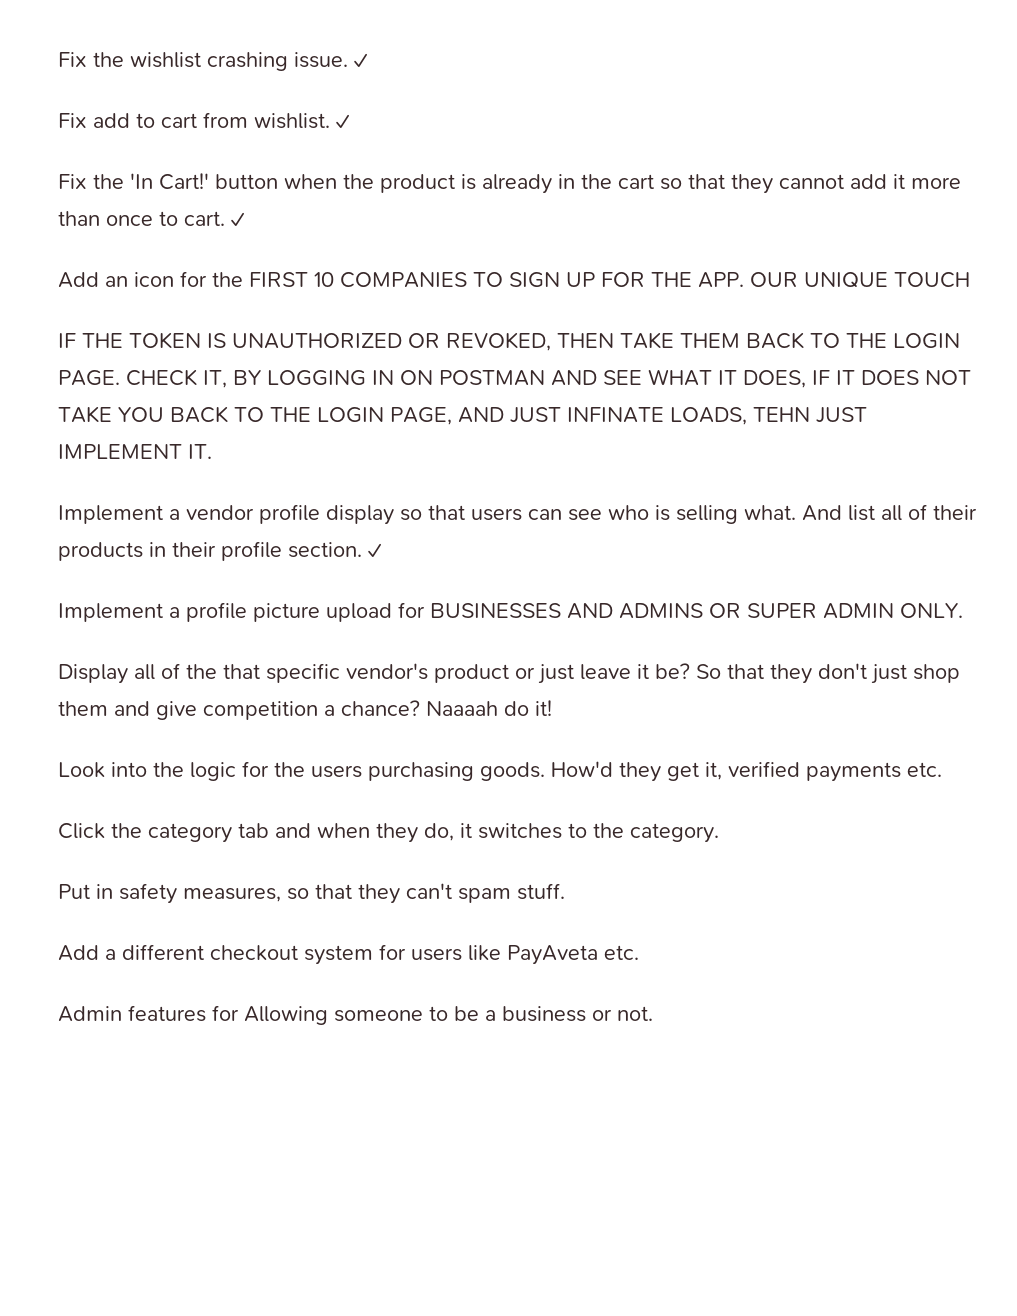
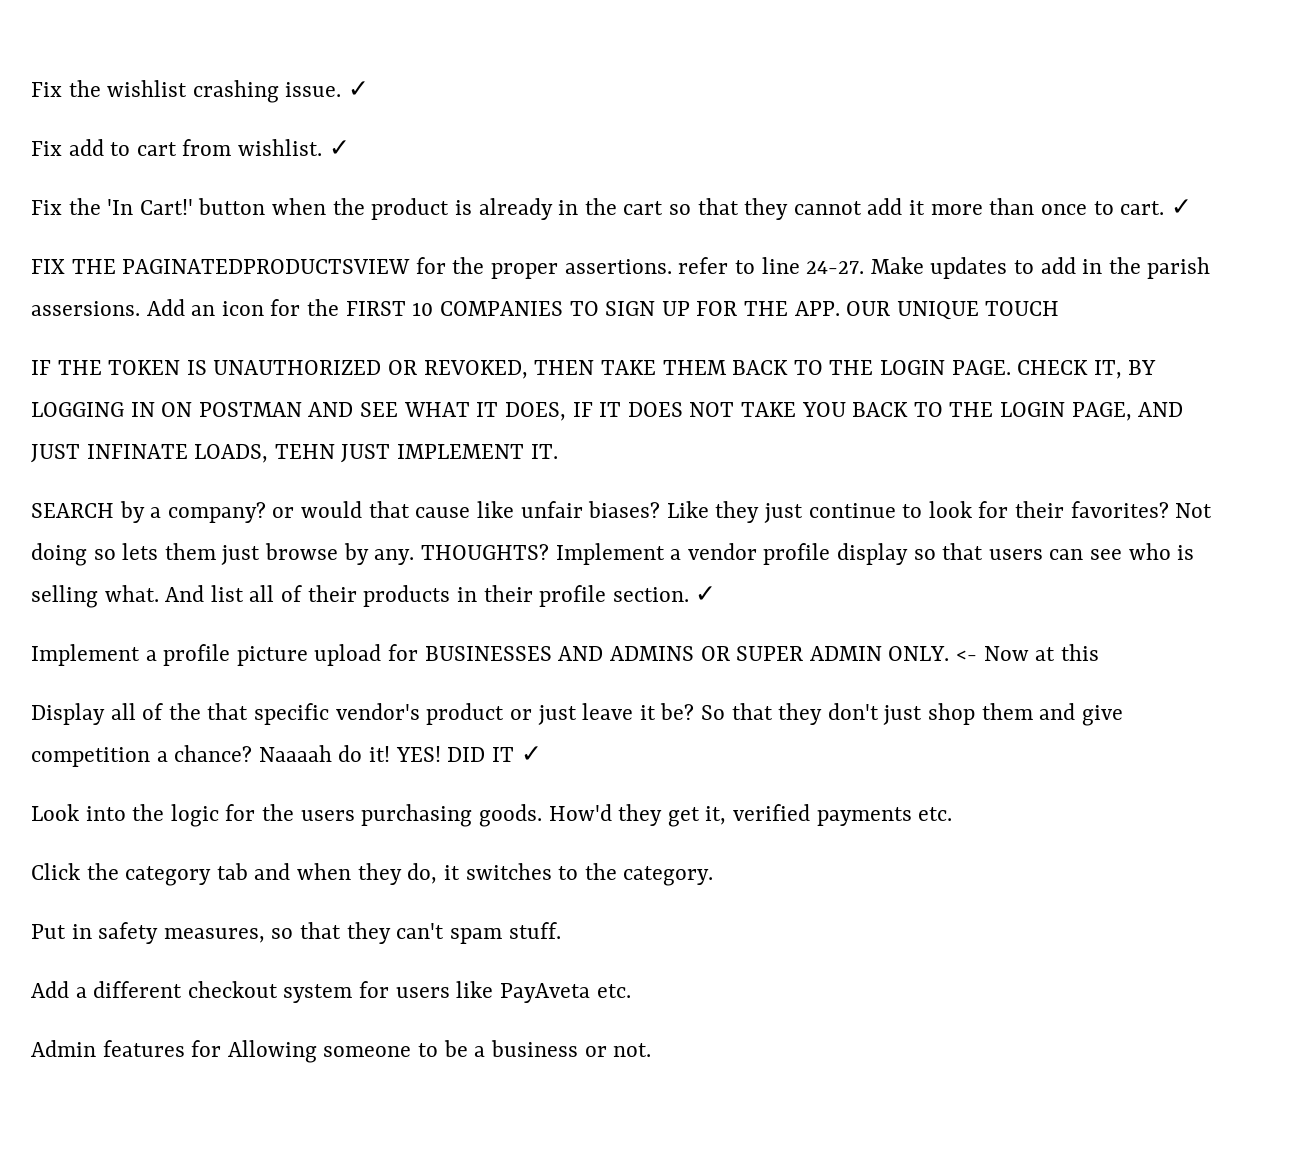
(244, 219) none -> [31,257,1211,279] [31,301,140,316] FIX THE PAGINATEDPRODUCTSVIEW for the proper assertions. refer to line 24-27. Make updates to add in the parish assersions.
(212, 451) none -> [31,501,1213,523] [31,543,549,566] SEARCH by a company? or would that cause like unfair biases? Like they just continue to look for their favorites? Not doing so lets them just browse by any. THOUGHTS?
(963, 610) none -> [955,644,1099,661] <- Now at this
(552, 708) none -> [395,746,542,762] YES! DID IT ✓

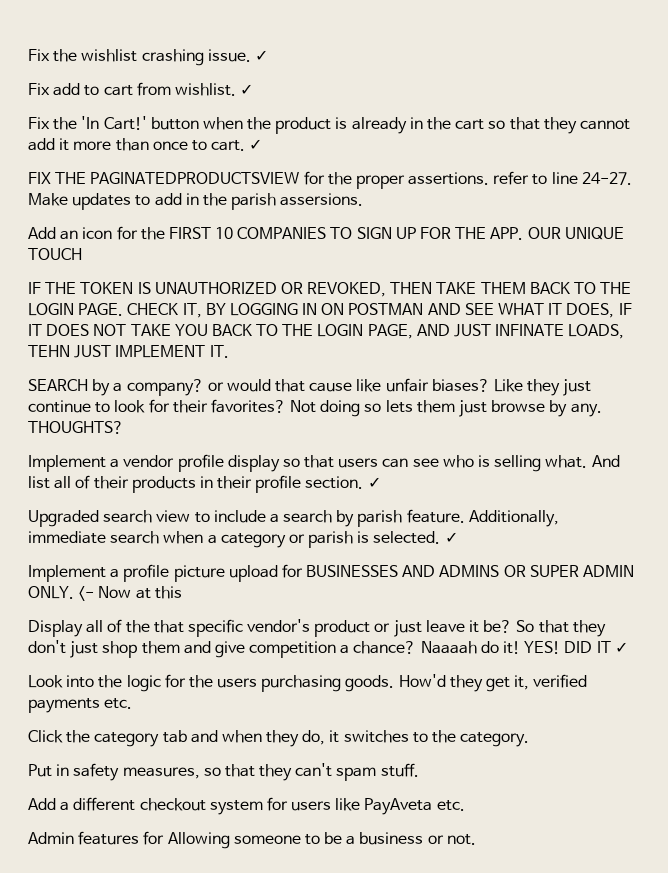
(140, 308) none -> (364, 199) //
(549, 552) none -> (124, 427) //
(717, 594) none -> [28,509,559,527] [28,531,458,548] // Upgraded search view to include a search by parish feature. Additionally, immediate search when a category or parish is selected. ✓

